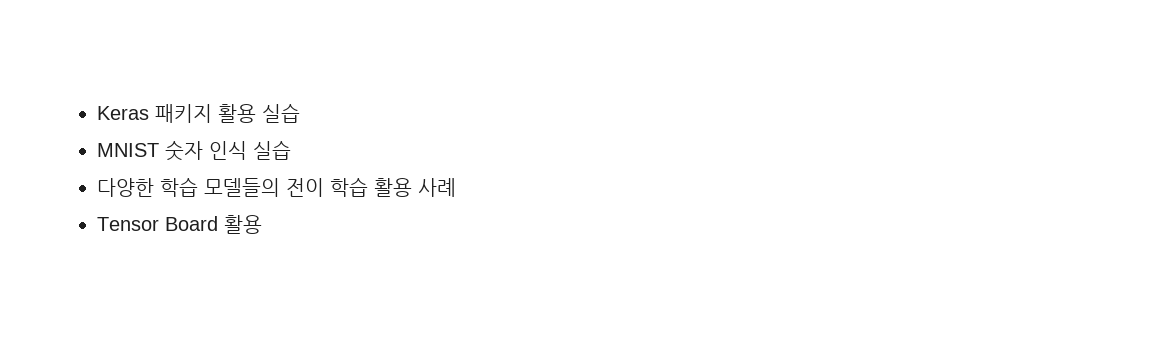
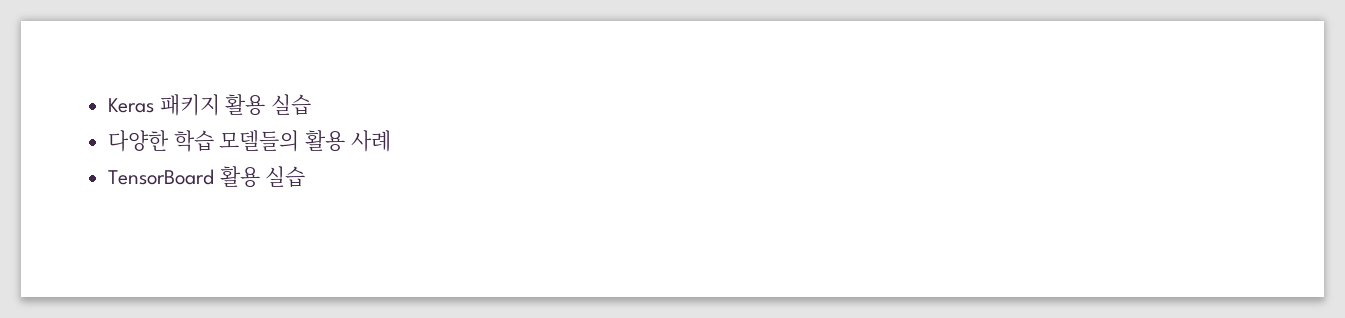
[97,140,291,161] // MNIST 숫자 인식 실습 -> (312, 105) none
[286,177,368,197] 전이 학습 -> (300, 141) none
[97,215,262,234] Tensor Board 활용 -> [108,166,306,188] TensorBoard 활용 실습

